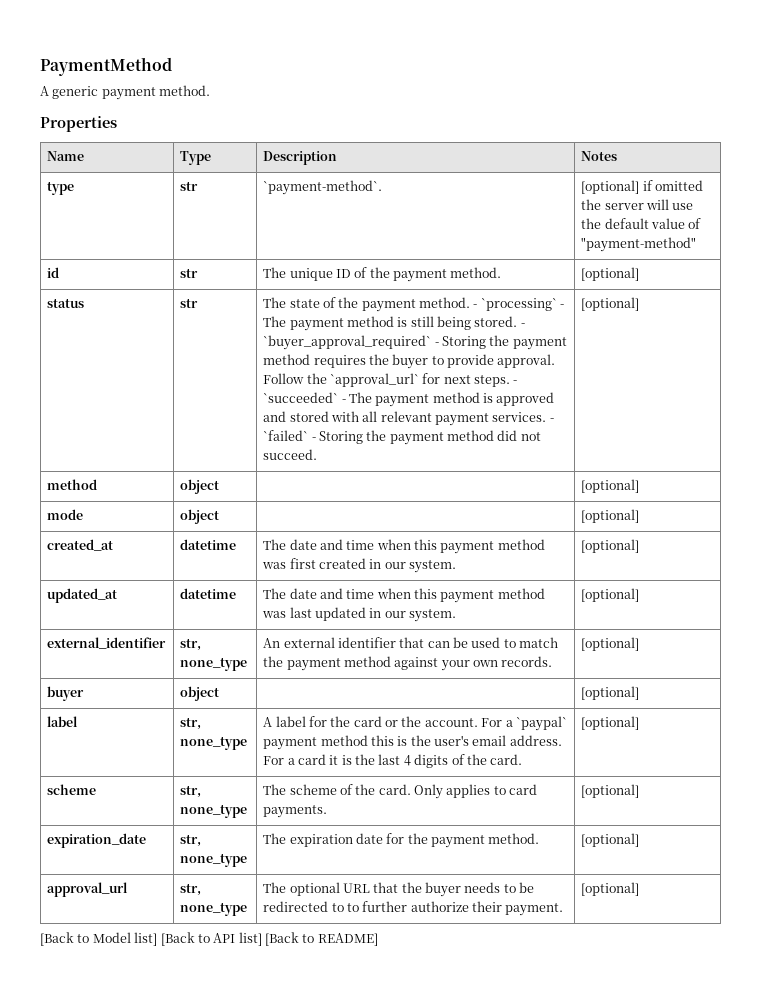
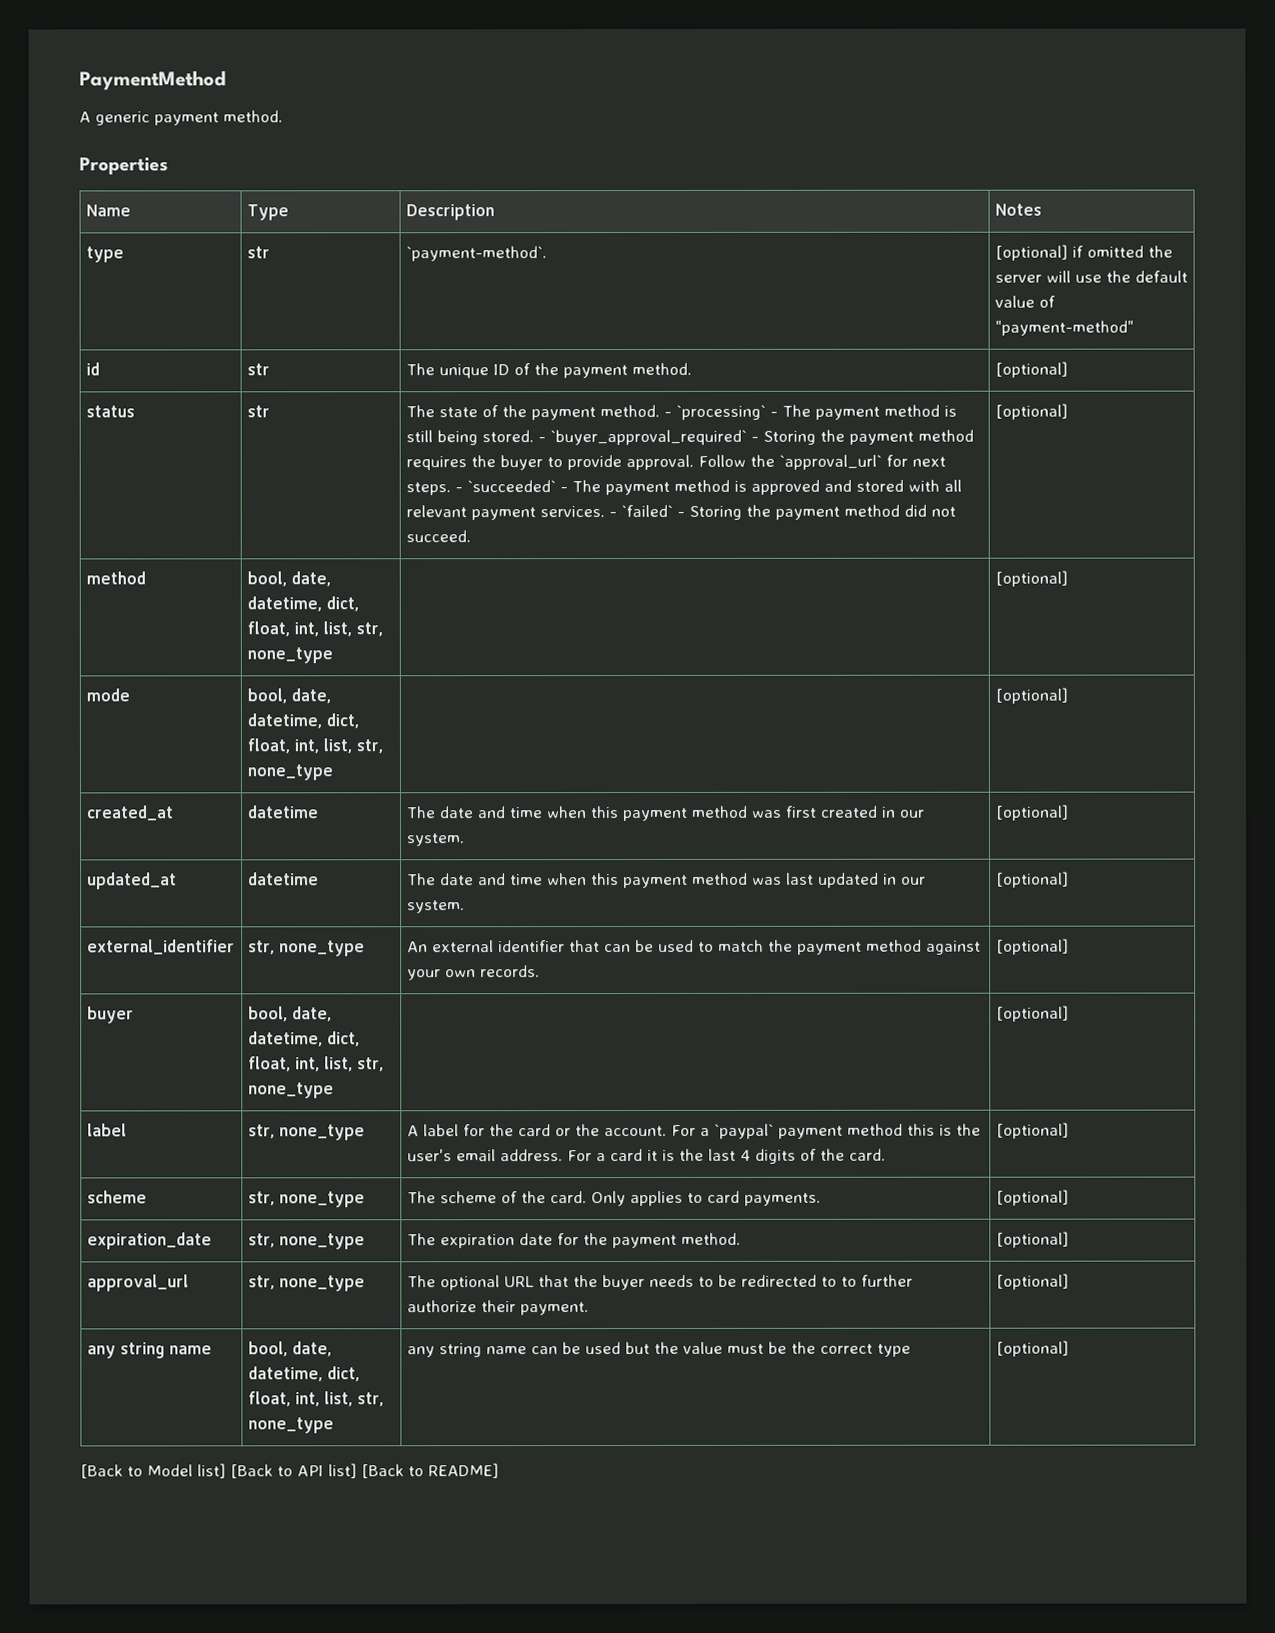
[180,479,220,494] [581,479,640,493] [47,509,84,520] [180,509,220,524] object | | [optional] // mode | object -> [246,571,331,587] [246,596,359,612] [246,621,383,637] [246,647,333,664] [994,570,1068,587] [85,688,130,702] [246,688,331,704] [246,713,359,729] [246,738,383,754] [246,764,333,781] bool, date, datetime, dict, float, int, list, str, none_type | | [optional] // mode | bool, date, datetime, dict, float, int, list, str, none_type
[180,686,220,701] object -> [247,1006,332,1022] [247,1031,360,1047] [247,1056,384,1072] [247,1082,334,1099] bool, date, datetime, dict, float, int, list, str, none_type
(640, 889) none -> [86,1342,212,1359] [247,1341,332,1357] [247,1366,360,1382] [247,1391,384,1407] [247,1417,334,1434] [406,1341,911,1358] [995,1340,1069,1357] // any string name | bool, date, datetime, dict, float, int, list, str, none_type | any string name can be used but the value must be the correct type | [optional]

